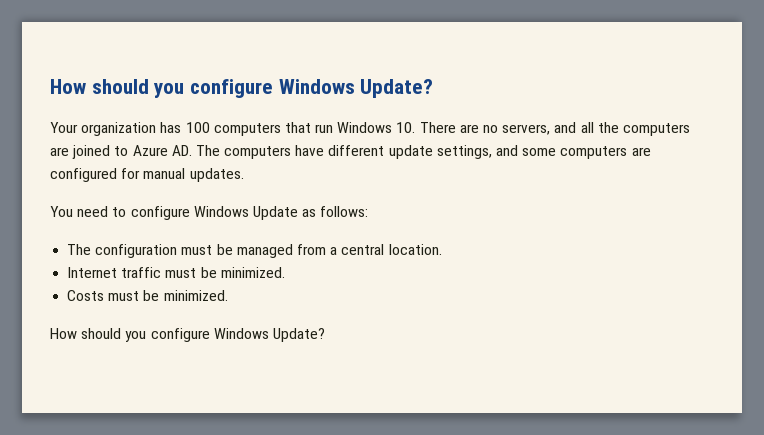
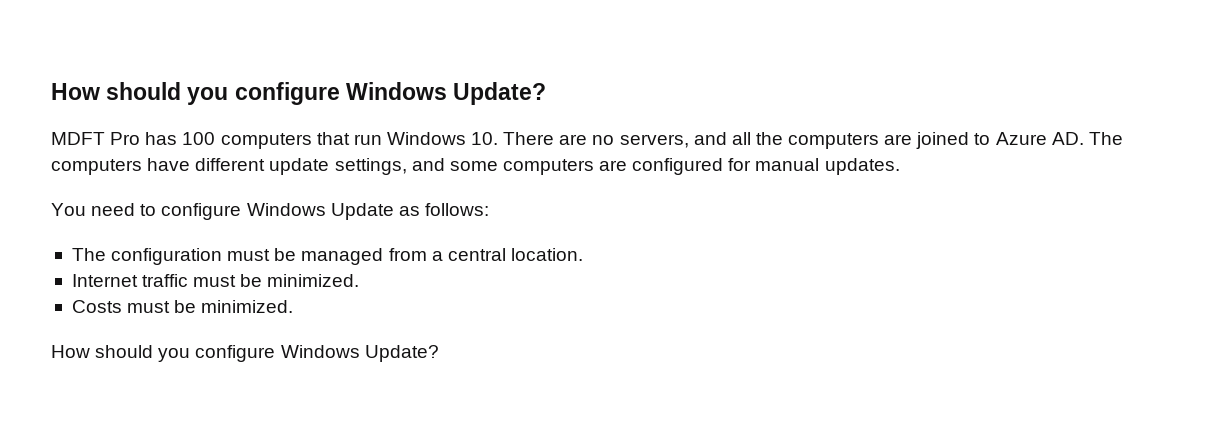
[50,122,157,136] Your organization -> [51,132,141,145] MDFT Pro

